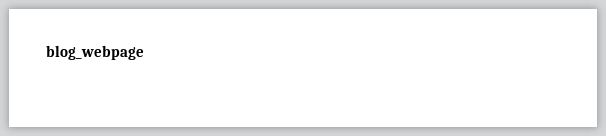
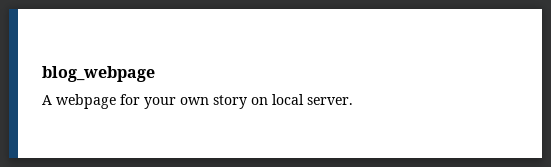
(144, 52) none -> [42,94,353,109] // A webpage for your own story on local server.

